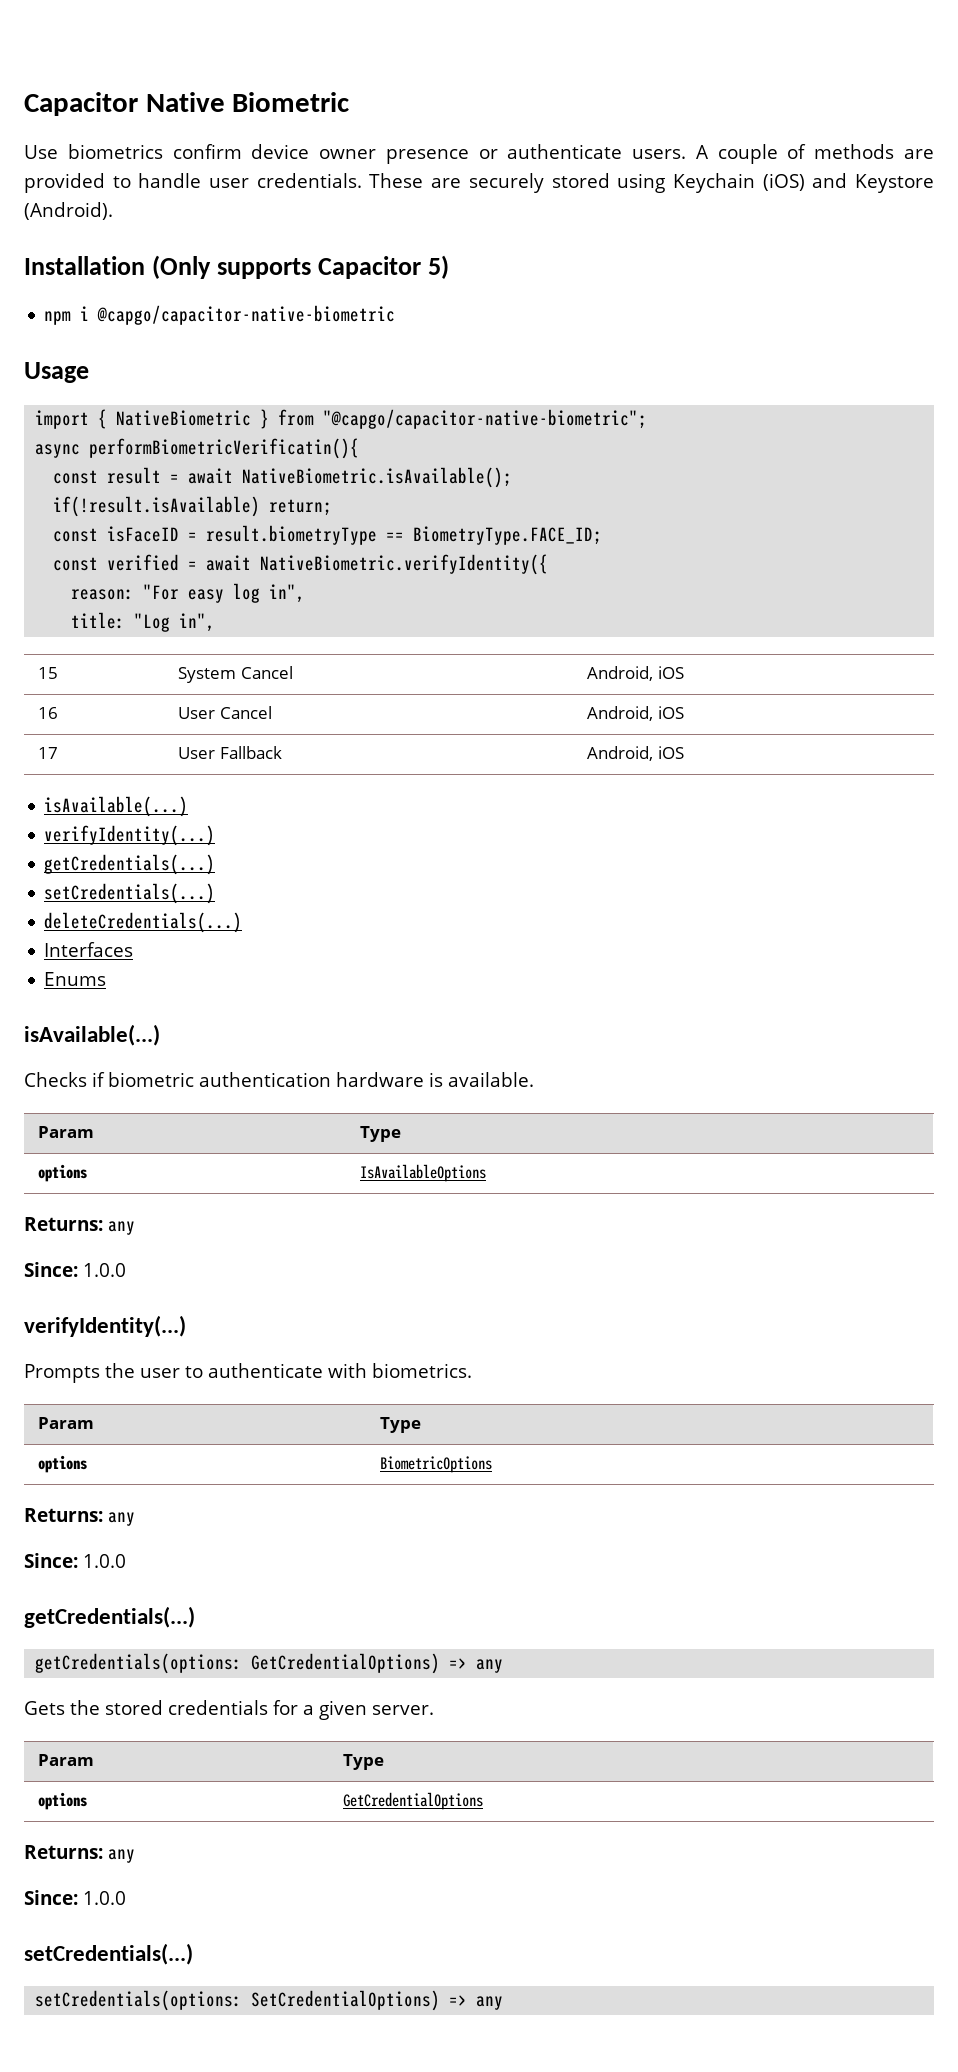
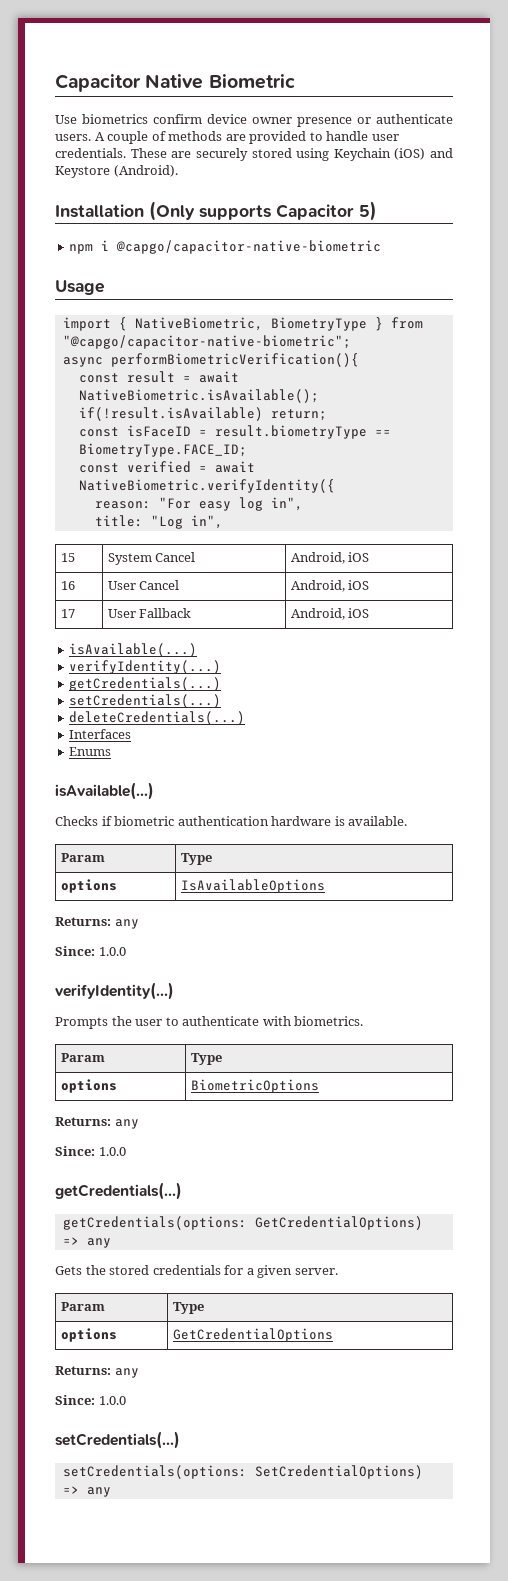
[116,410,252,426] NativeBiometric -> [134,317,367,331] NativeBiometric, BiometryType
[89,438,360,459] performBiometricVerificatin(){ -> [110,353,359,367] performBiometricVerification(){

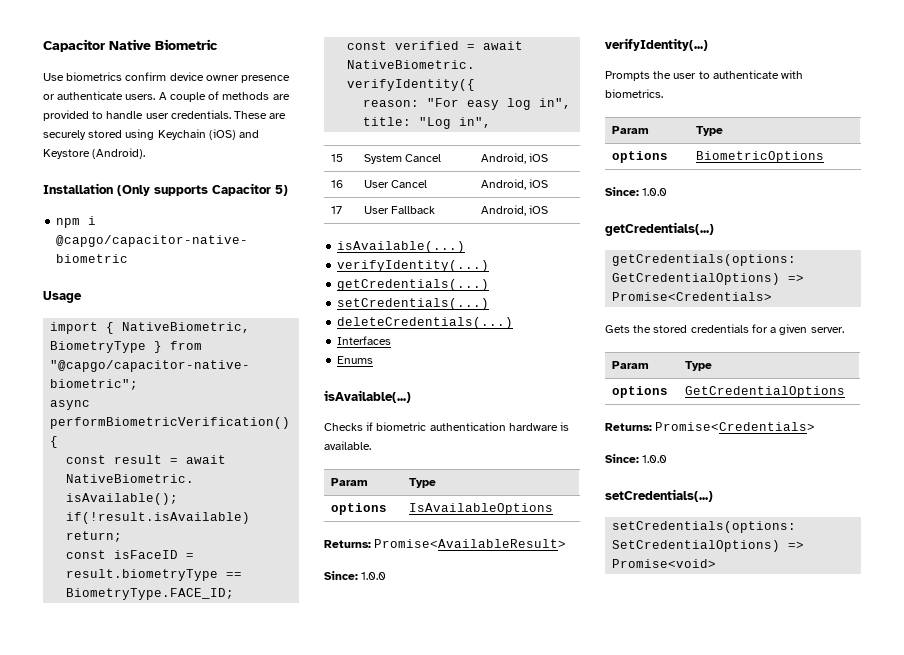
[114,919,139,929] any -> [374,539,567,548] Promise<AvailableResult>
[55,1117,139,1129] // Returns: any -> (824, 157) none
[86,1238,111,1248] any -> [612,292,773,301] Promise<Credentials>
[114,1368,139,1378] any -> [655,422,816,431] Promise<Credentials>
[86,1487,111,1497] any -> [612,559,717,568] Promise<void>

